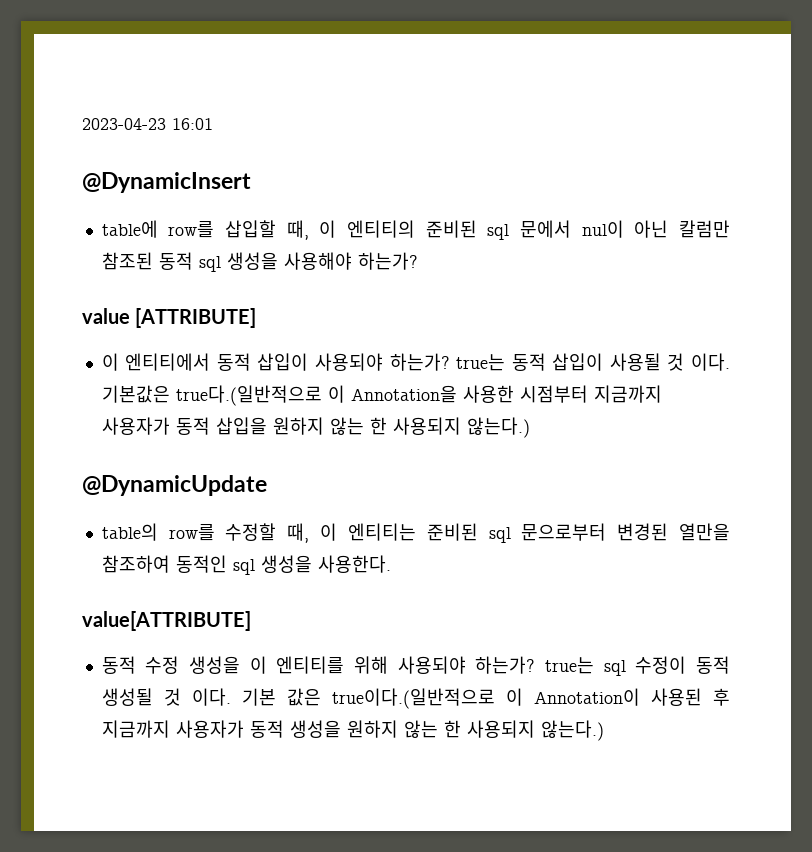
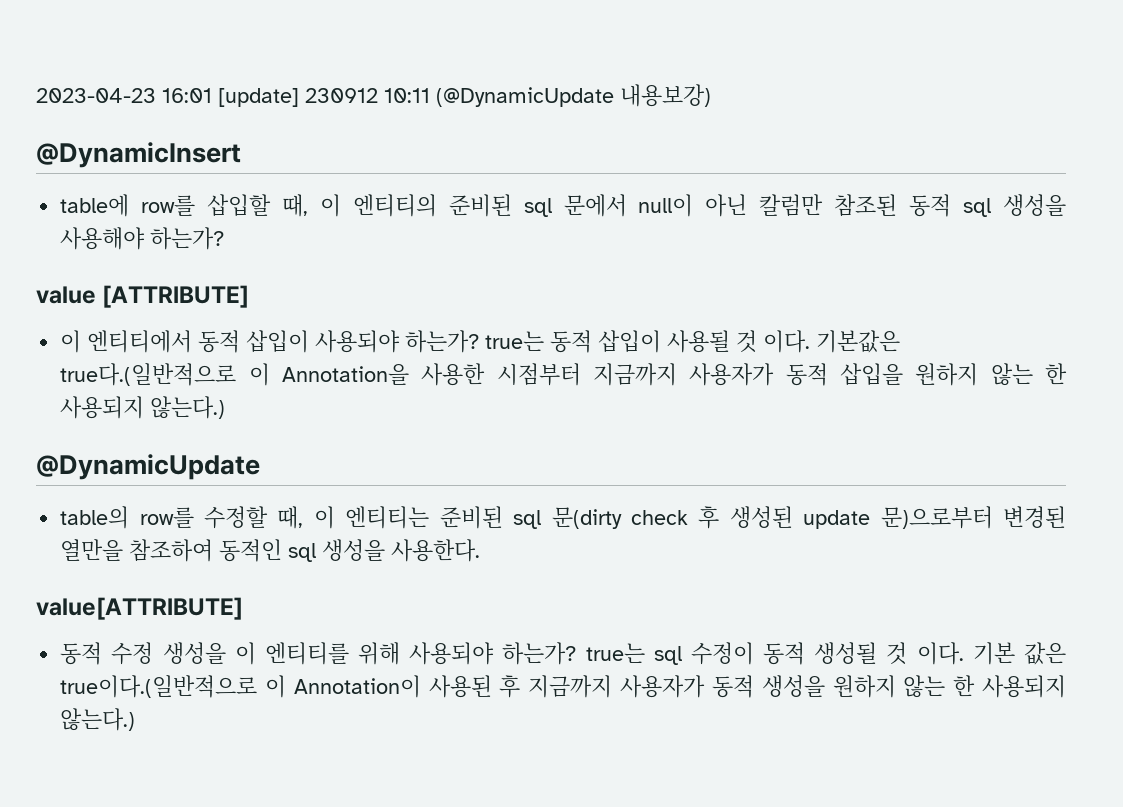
(213, 124) none -> [218,84,711,107] [update] 230912 10:11 (@DynamicUpdate 내용보강)
[581,220,624,238] nul이 -> [638,194,694,217] null이
[521,523,607,541] 문으로부터 -> [551,506,993,529] 문(dirty check 후 생성된 update 문)으로부터

